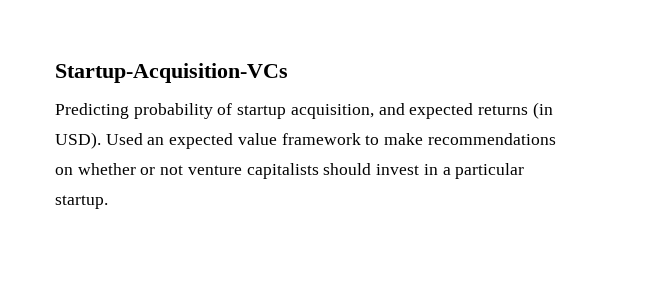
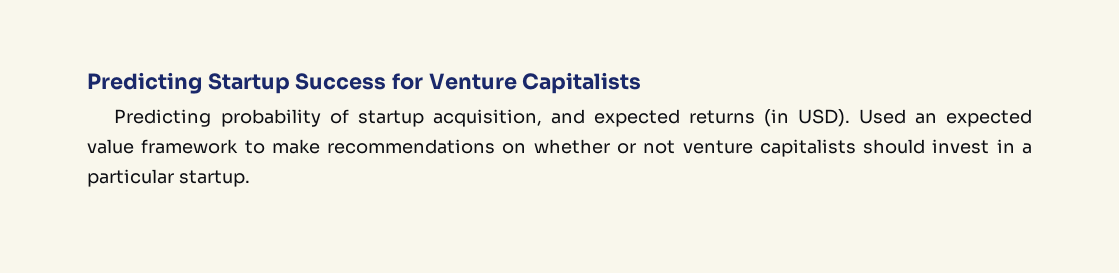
[55,63,288,83] Startup-Acquisition-VCs -> [87,72,642,94] Predicting Startup Success for Venture Capitalists

